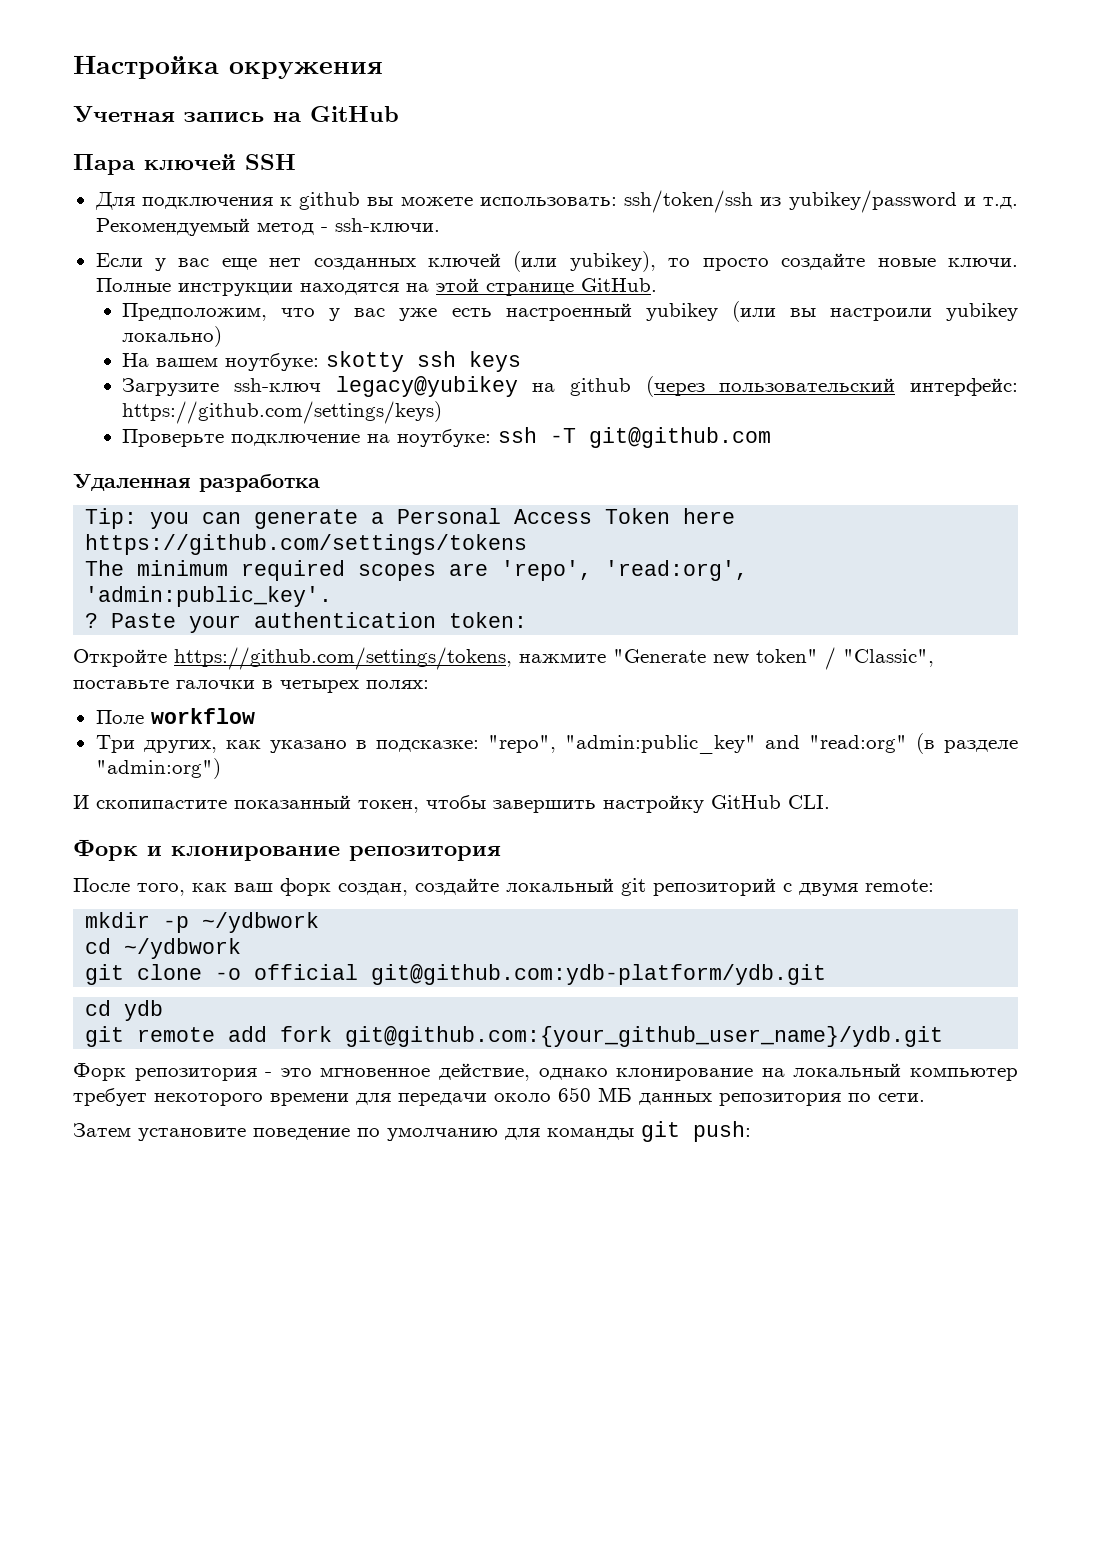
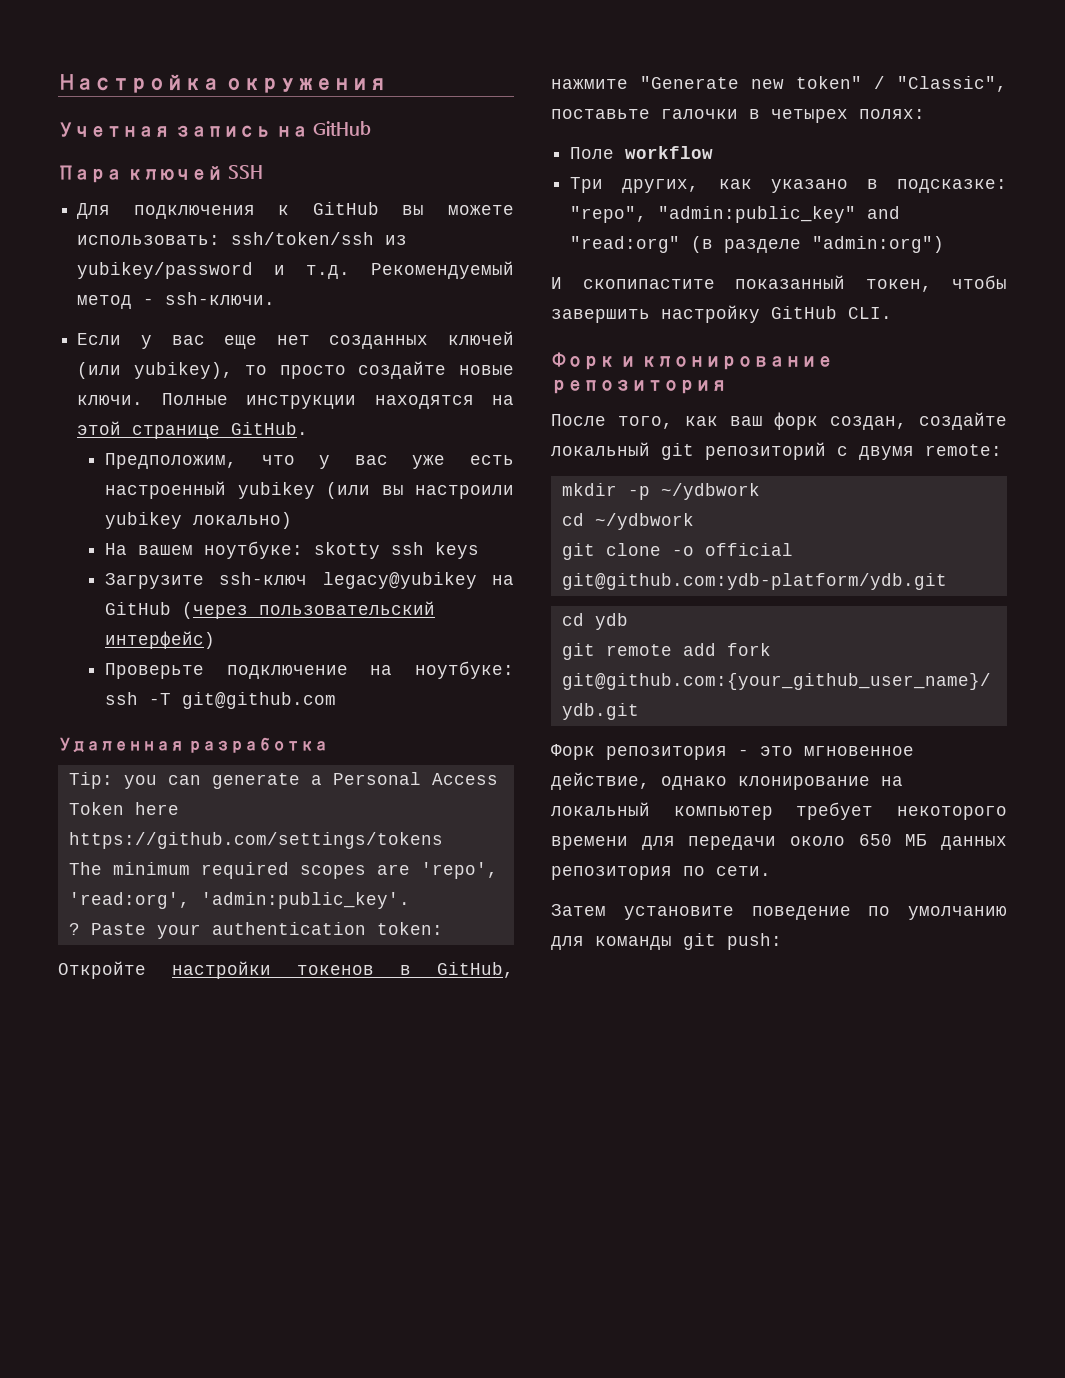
[299,192,361,210] github -> [312,202,379,215] GitHub
[569,378,631,396] github -> [105,602,172,615] GitHub
[910,378,1018,396] [122,401,443,424] интерфейс: https://github.com/settings/keys) -> [105,631,216,649] интерфейс)
[174,647,512,670] https://github.com/settings/tokens, -> [172,961,514,979] настройки токенов в GitHub,

